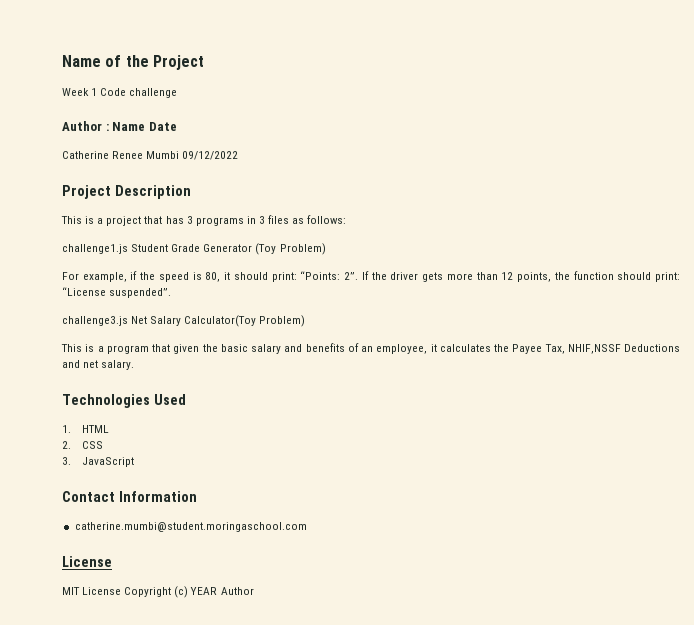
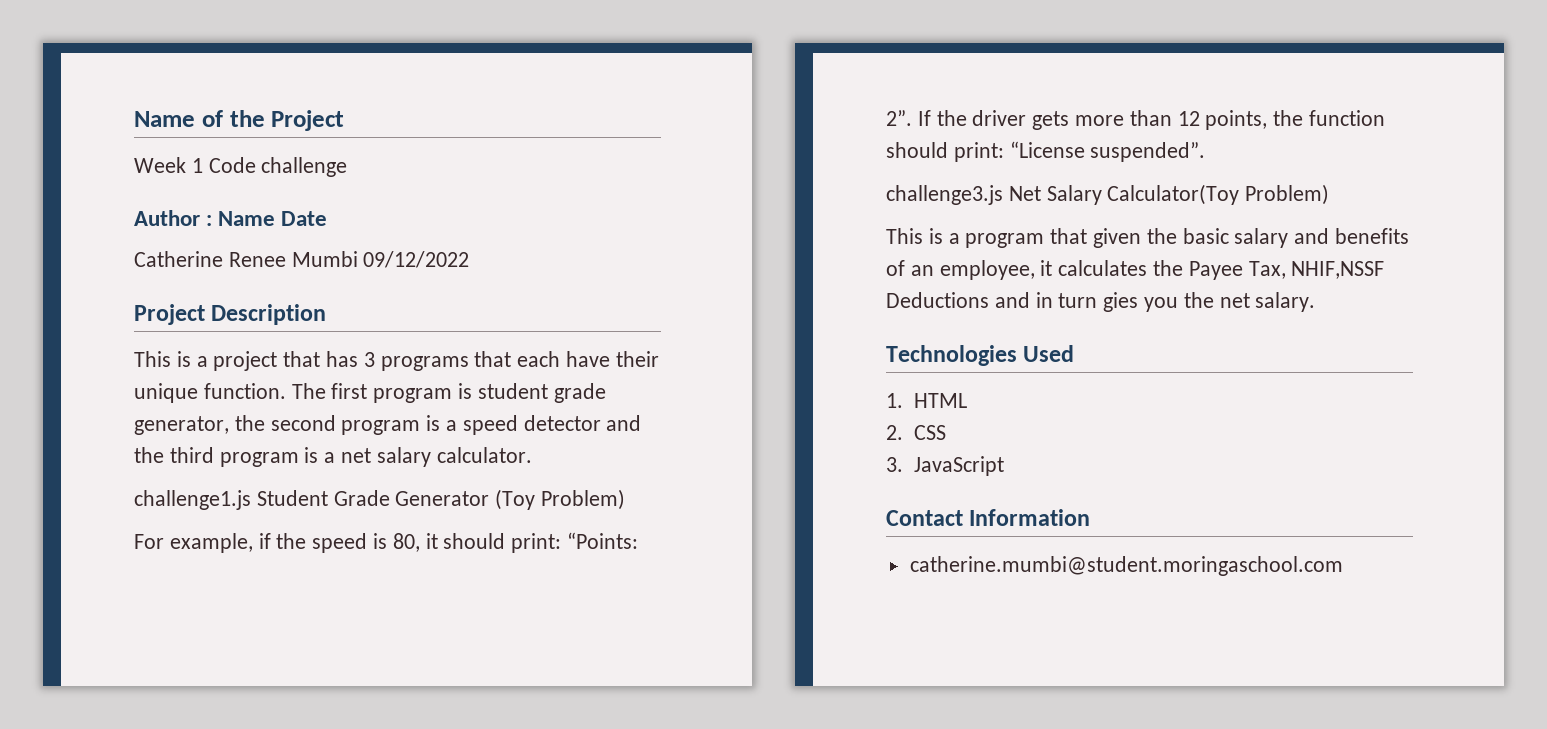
[246,215,347,224] in 3 files as follows: -> [474,351,659,367] [134,383,606,403] [134,415,642,435] [134,447,532,467] that each have their unique function. The first program is student grade generator, the second program is a speed detector and the third program is a net salary calculator.
(80, 364) none -> [1035,292,1214,312] in turn gies you the
[62,556,112,567] [62,586,254,598] // License // MIT License Copyright (c) YEAR Author -> (1343, 566) none

